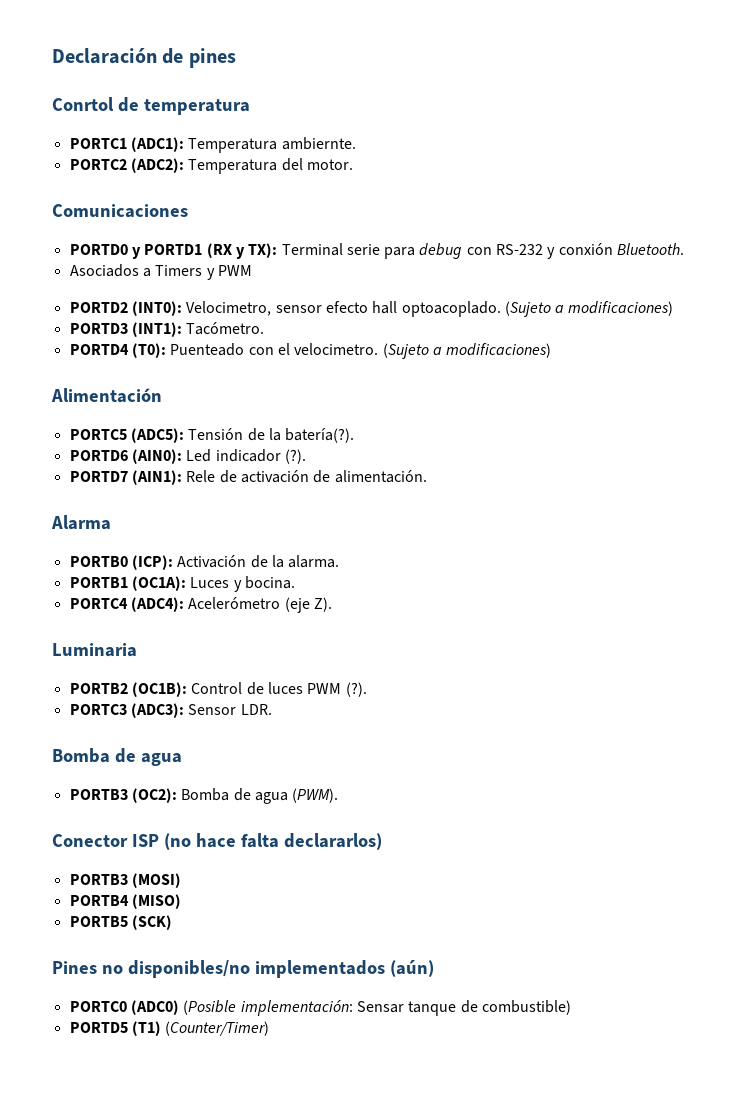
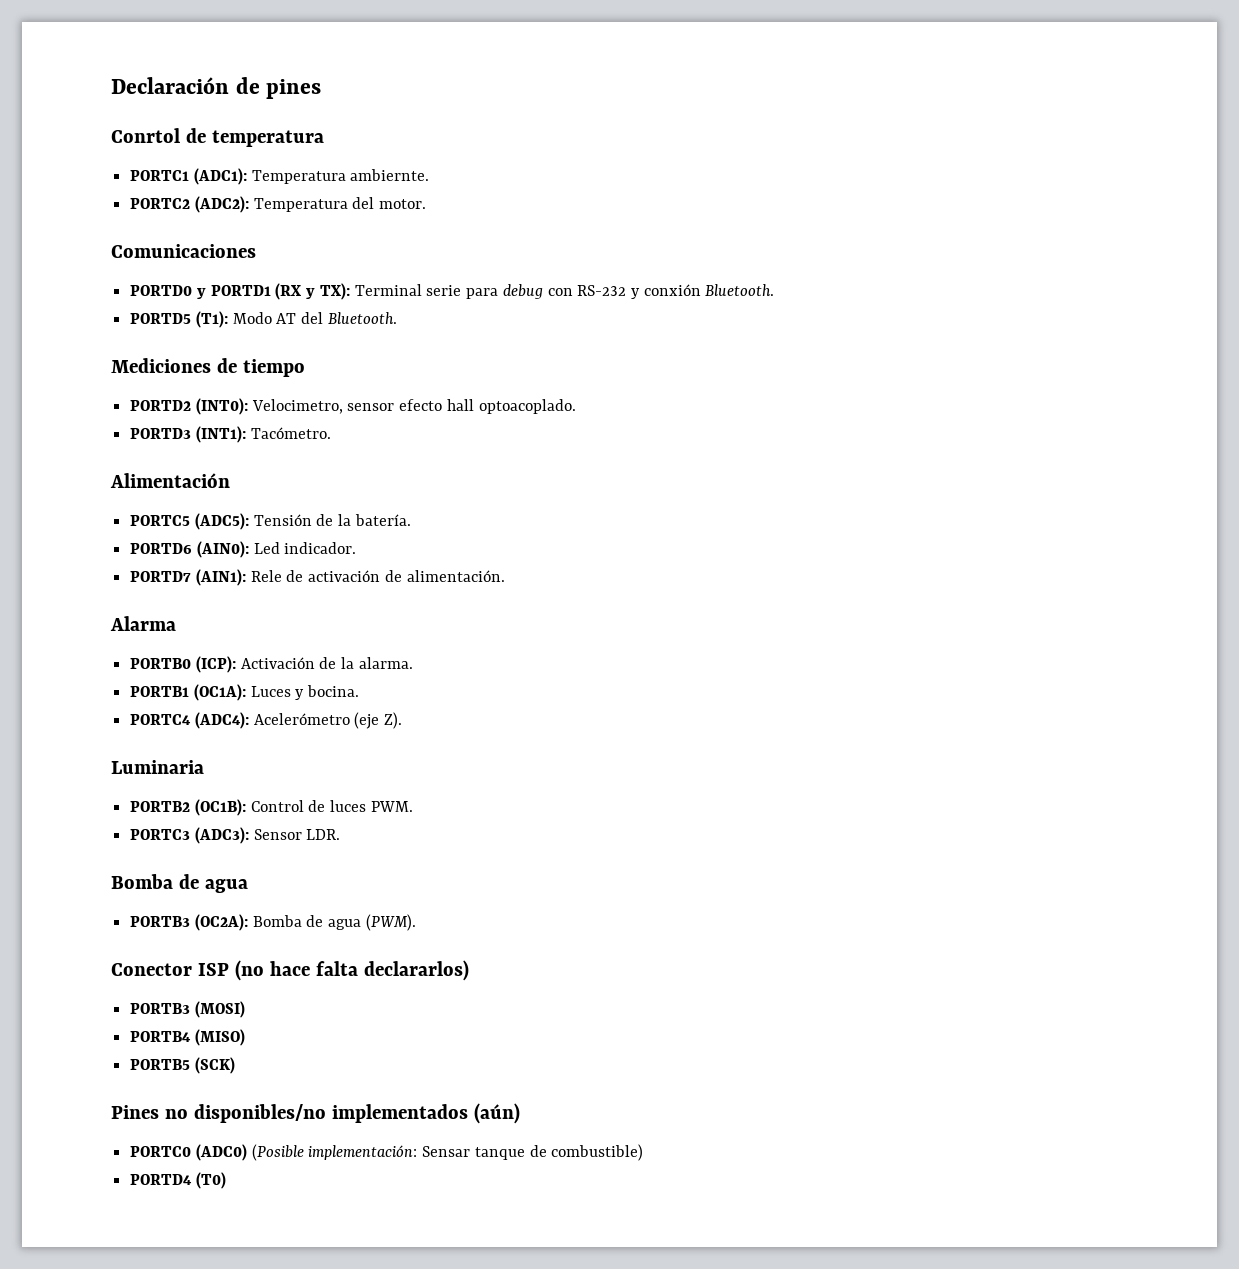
[69,264,252,280] Asociados a Timers y PWM -> [130,311,397,328] [111,358,305,377] PORTD5 (T1): Modo AT del Bluetooth. // Mediciones de tiempo
[504,301,674,317] (Sujeto a modificaciones) -> (576, 406) none
[69,343,552,359] // PORTD4 (T0): Puenteado con el velocimetro. (Sujeto a modificaciones) -> (331, 433) none
[285,428,355,443] batería(?). -> [354,514,411,526] batería.
[215,449,306,464] indicador (?). -> [284,542,357,554] indicador.
[307,682,367,697] PWM (?). -> [370,801,413,812] PWM.
[131,788,177,803] (OC2): -> [194,914,248,931] (OC2A):
[69,1021,270,1036] PORTD5 (T1) (Counter/Timer) -> [130,1172,226,1189] PORTD4 (T0)

